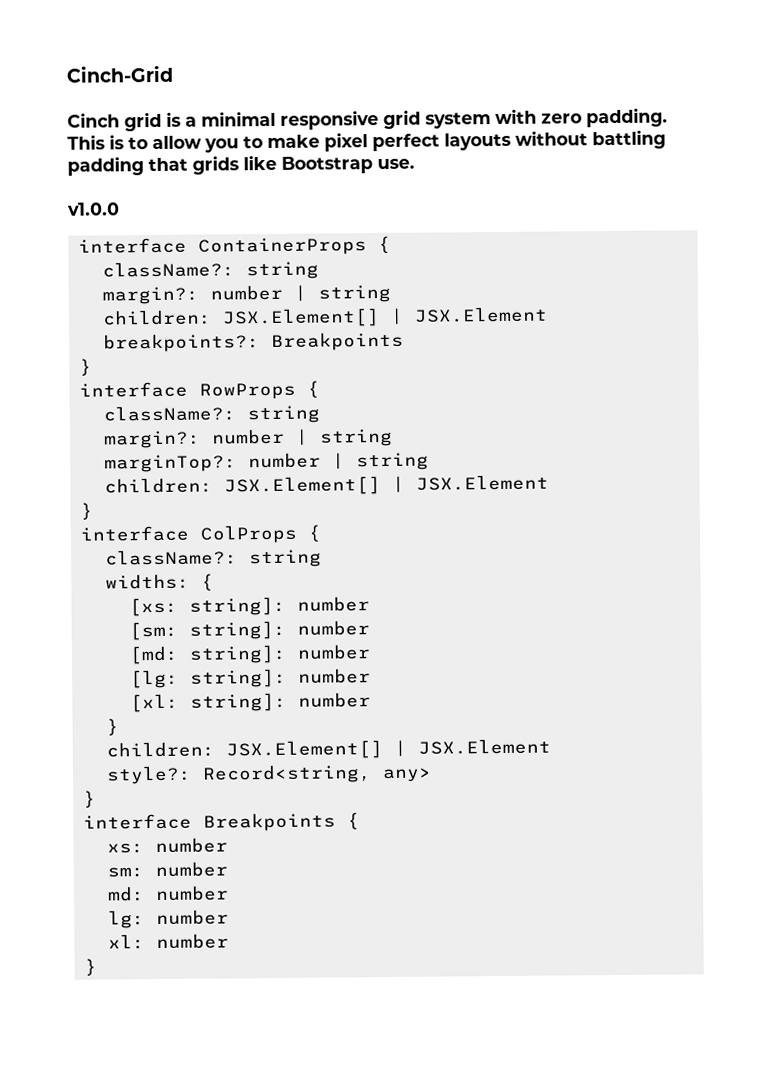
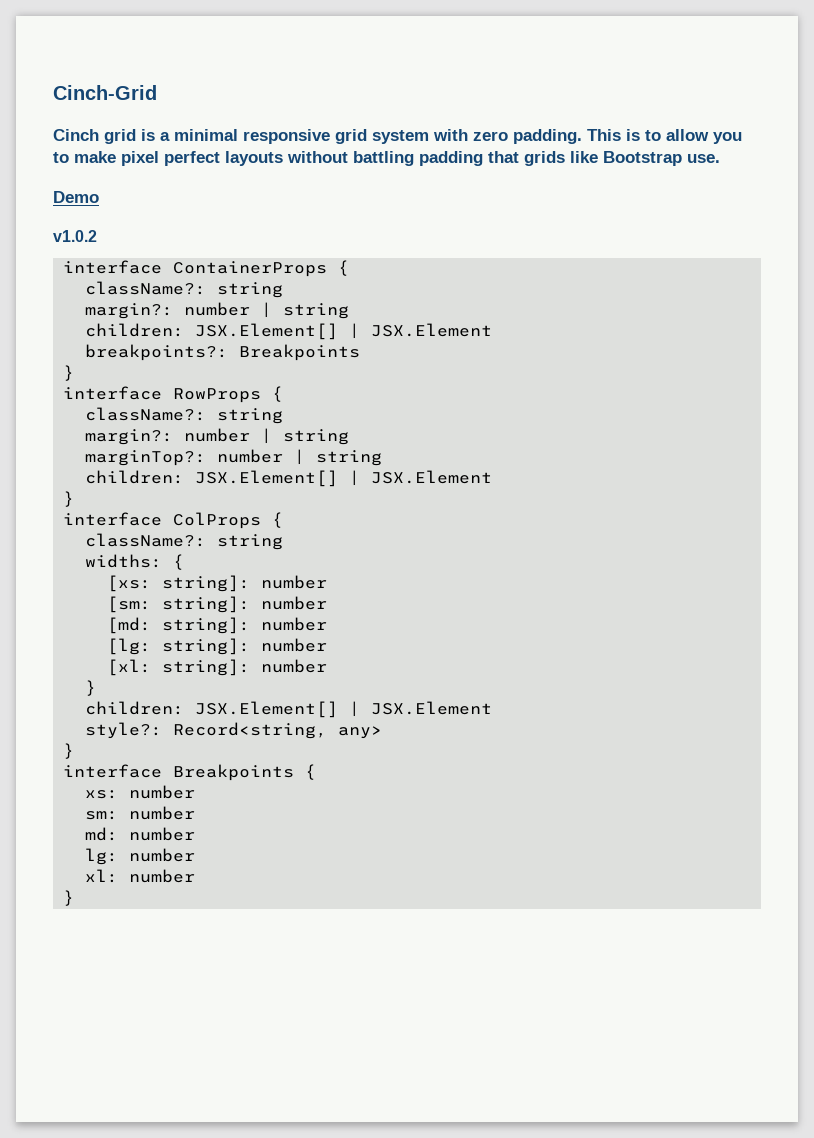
[67,202,120,216] v1.0.0 -> [53,191,99,203] [53,230,97,242] Demo // v1.0.2

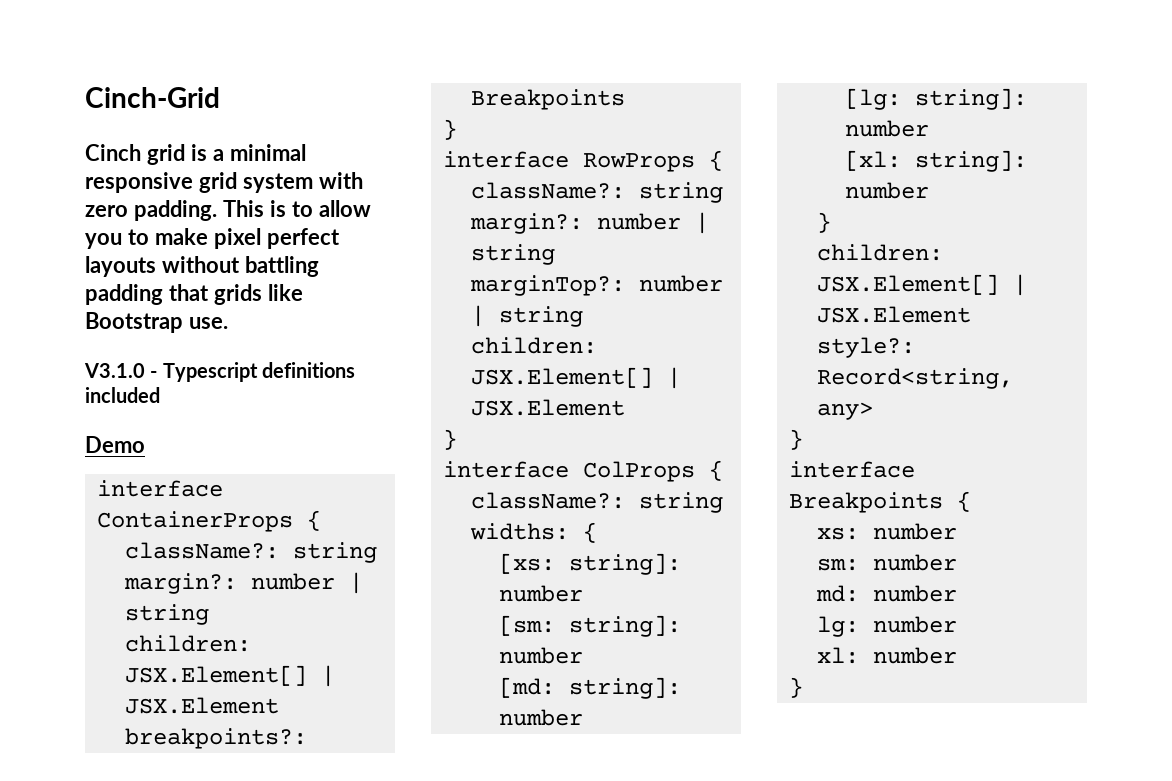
(720, 158) none -> [84,362,355,382] [85,387,160,403] // V3.1.0 - Typescript definitions included
[53,230,97,242] // v1.0.2 -> (145, 444) none

